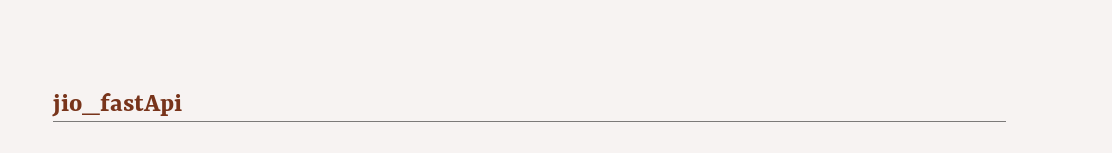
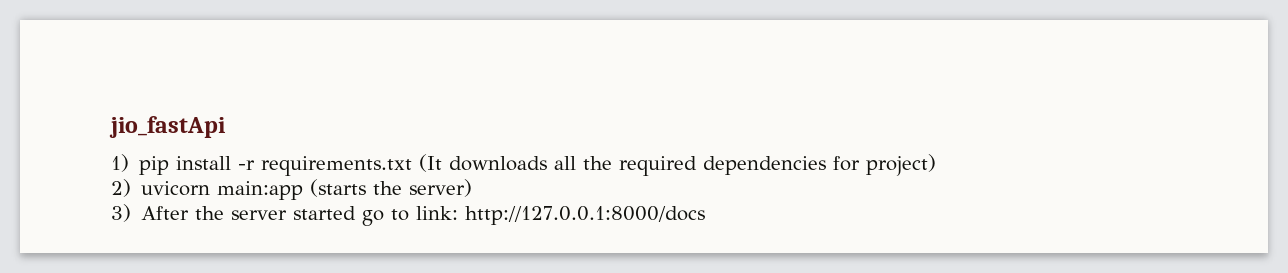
(182, 105) none -> [111,154,937,176] [111,179,473,200] [111,204,706,226] // 1) pip install -r requirements.txt (It downloads all the required dependencies for project) // 2) uvicorn main:app (starts the server) // 3) After the server started go to link: http://127.0.0.1:8000/docs

